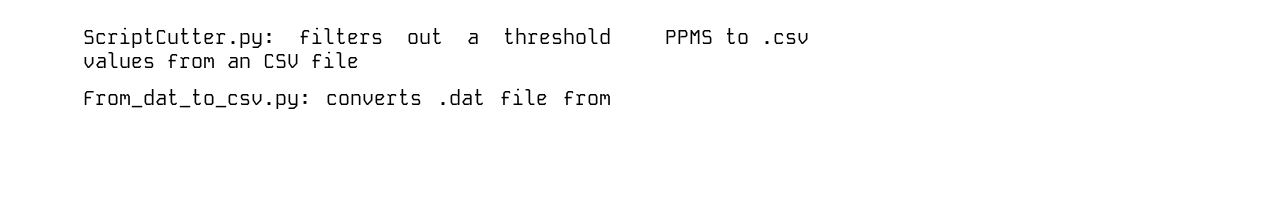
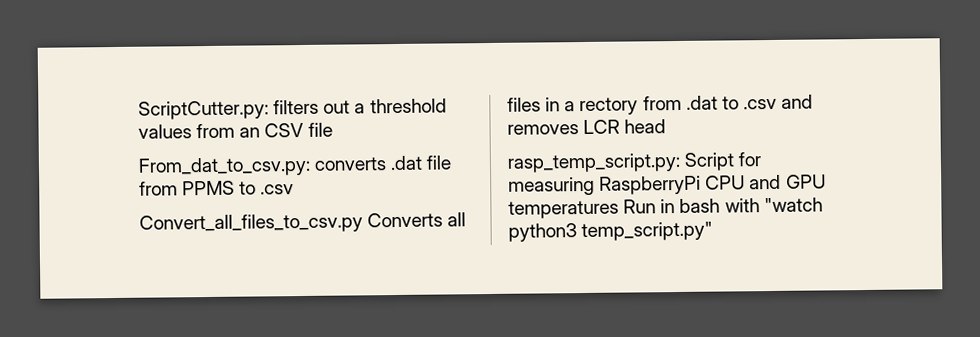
(809, 38) none -> [139,212,467,234] [507,94,814,116] [507,119,667,135] [507,152,762,173] [508,174,826,196] [508,197,823,219] [508,221,714,242] // Convert_all_files_to_csv.py Converts all files in a rectory from .dat to .csv and removes LCR head // rasp_temp_script.py: Script for measuring RaspberryPi CPU and GPU temperatures Run in bash with "watch python3 temp_script.py"

